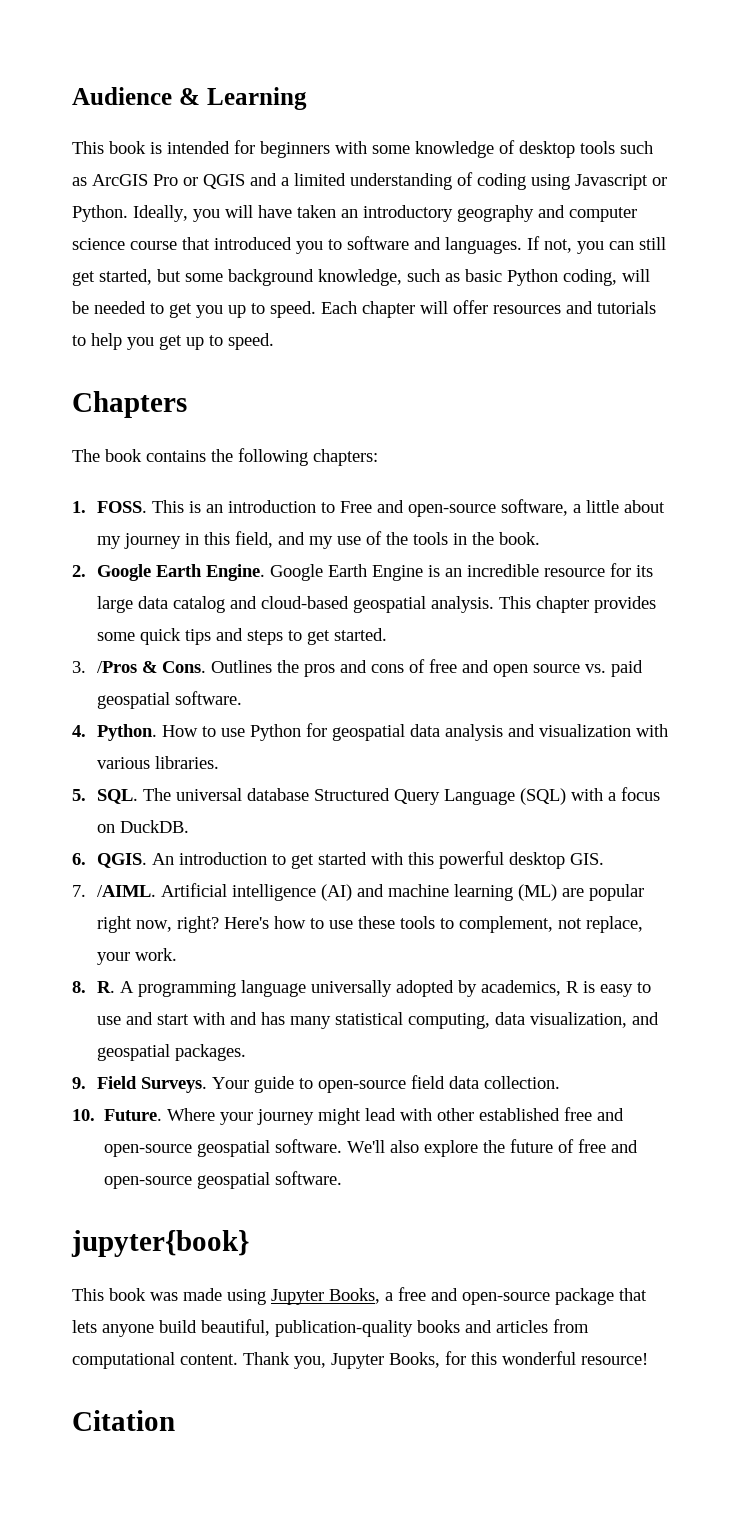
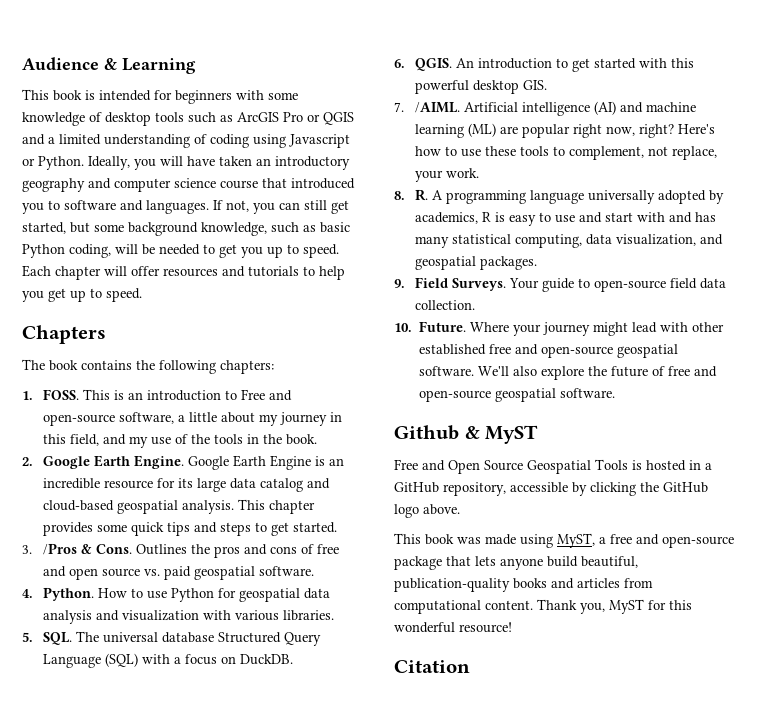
[71,1230,249,1257] jupyter{book} -> [394,425,539,444] [394,459,712,474] [394,482,708,496] [394,504,460,518] Github & MyST // Free and Open Source Geospatial Tools is hosted in a GitHub repository, accessible by clicking the GitHub logo above.
[271,1288,380,1305] Jupyter Books, -> [557,533,595,548] MyST,
[331,1352,440,1369] Jupyter Books, -> [609,599,644,614] MyST

